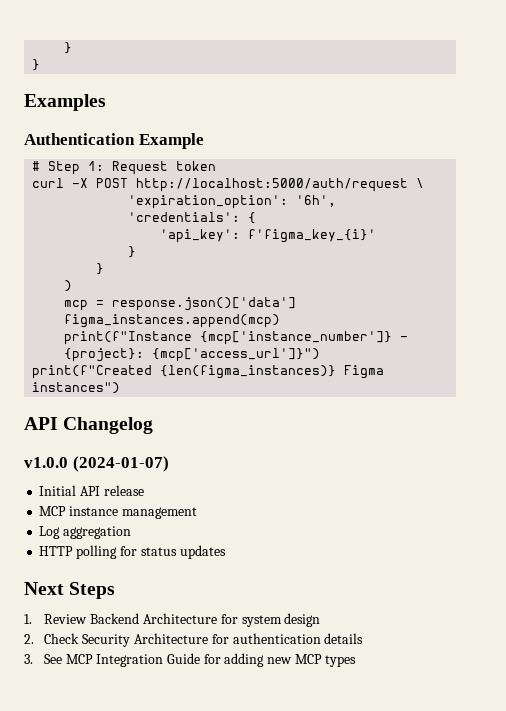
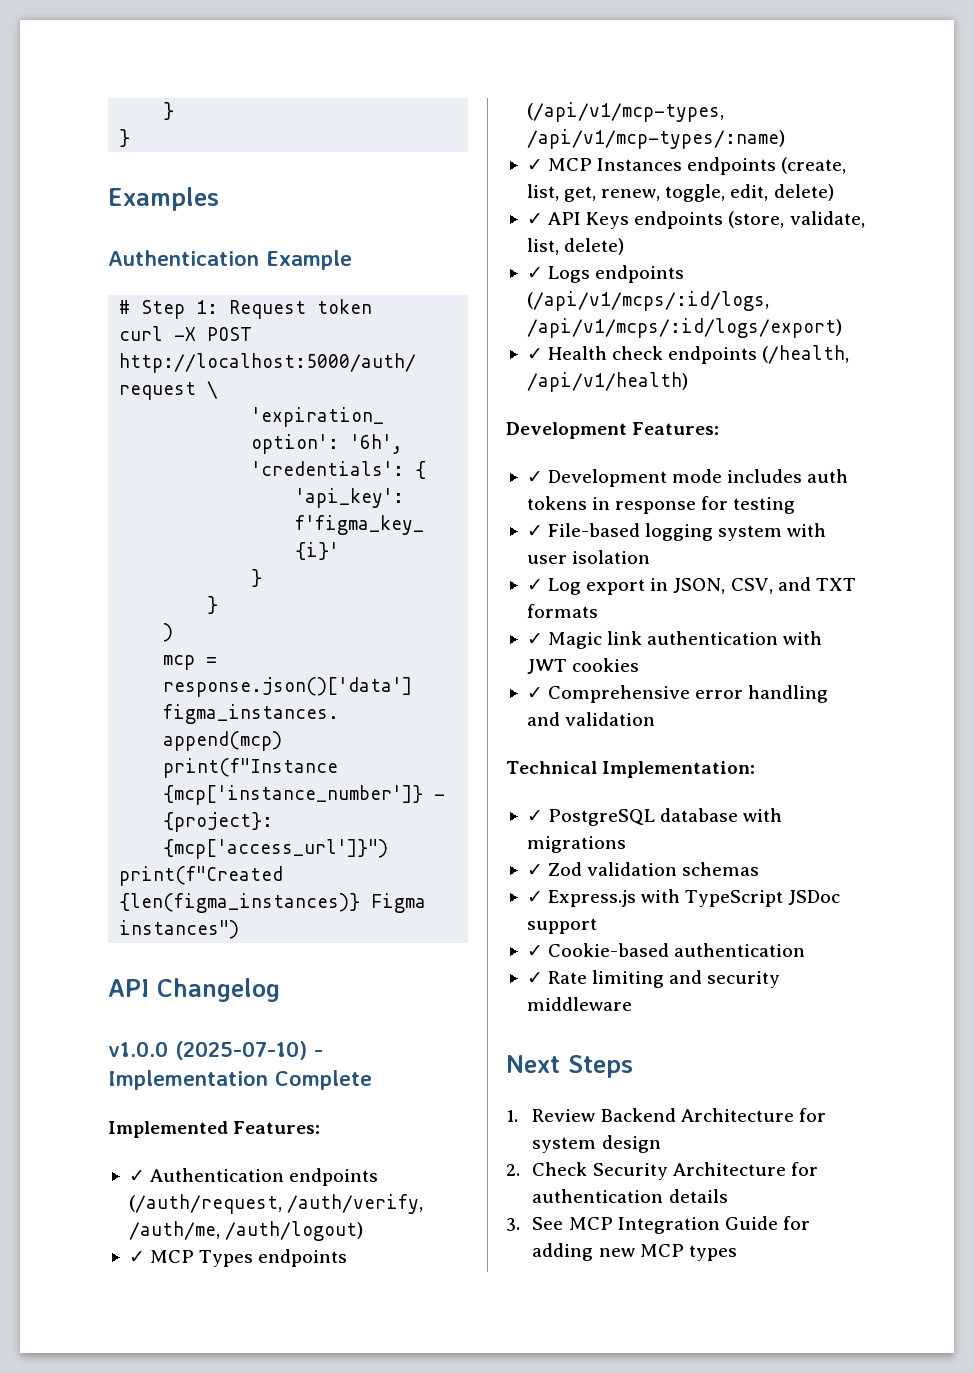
[72,456,169,472] [39,485,144,496] [39,506,197,519] [39,526,132,539] [39,545,226,559] (2024-01-07) // Initial API release // MCP instance management // Log aggregation // HTTP polling for status updates -> [175,1041,323,1060] [108,1070,372,1090] [108,1121,321,1138] [128,1168,379,1186] [128,1194,424,1214] [128,1221,364,1241] [128,1249,348,1267] [526,102,724,122] [526,129,785,149] [526,157,847,175] [526,184,834,202] [526,211,865,229] [526,238,625,255] [526,265,685,283] [526,291,769,311] [526,318,842,338] [526,345,850,364] [526,372,688,392] [506,422,720,439] [526,469,849,487] [526,496,796,514] [526,523,827,541] [526,550,651,564] [526,577,856,595] [526,604,598,618] [526,631,823,649] [526,658,640,674] [526,685,829,703] [526,712,656,726] [506,761,756,778] [526,808,783,826] [526,836,626,853] [526,862,760,876] [526,889,841,907] [526,918,597,934] [526,943,806,957] [526,970,781,988] [526,997,632,1011] (2025-07-10) - Implementation Complete // Implemented Features: // ✓ Authentication endpoints (/auth/request, /auth/verify, /auth/me, /auth/logout) // ✓ MCP Types endpoints (/api/v1/mcp-types, /api/v1/mcp-types/:name) // ✓ MCP Instances endpoints (create, list, get, renew, toggle, edit, delete) // ✓ API Keys endpoints (store, validate, list, delete) // ✓ Logs endpoints (/api/v1/mcps/:id/logs, /api/v1/mcps/:id/logs/export) // ✓ Health check endpoints (/health, /api/v1/health) // Development Features: // ✓ Development mode includes auth tokens in response for testing // ✓ File-based logging system with user isolation // ✓ Log export in JSON, CSV, and TXT formats // ✓ Magic link authentication with JWT cookies // ✓ Comprehensive error handling and validation // Technical Implementation: // ✓ PostgreSQL database with migrations // ✓ Zod validation schemas // ✓ Express.js with TypeScript JSDoc support // ✓ Cookie-based authentication // ✓ Rate limiting and security middleware

